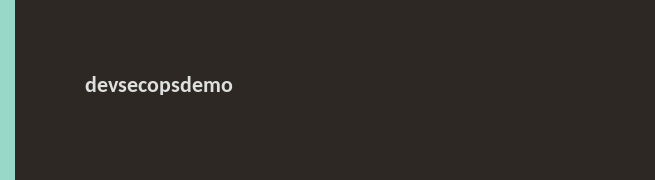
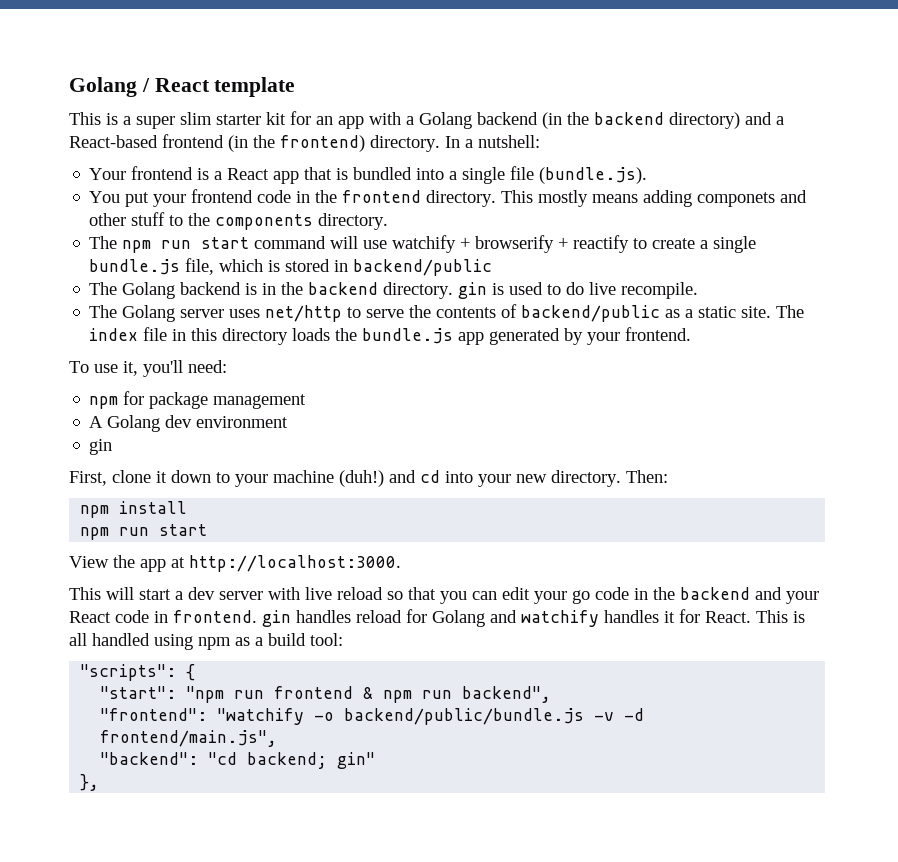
[85,76,233,95] devsecopsdemo -> [69,77,296,97] [69,111,784,129] [69,134,540,152] [89,166,648,184] [89,189,808,207] [89,212,389,230] [89,235,757,253] [89,258,493,276] [89,282,699,299] [89,304,805,322] [89,327,692,345] [69,360,227,377] [89,391,307,409] [89,415,289,432] [89,439,113,455] [69,470,668,487] [80,501,188,518] [80,524,208,540] [69,555,401,572] [69,587,819,604] [69,609,805,627] [69,633,343,650] [80,664,196,681] [100,686,552,703] [100,708,645,725] [100,730,278,747] [100,752,376,769] [80,774,100,791] Golang / React template // This is a super slim starter kit for an app with a Golang backend (in the backend directory) and a React-based frontend (in the frontend) directory. In a nutshell: // Your frontend is a React app that is bundled into a single file (bundle.js). // You put your frontend code in the frontend directory. This mostly means adding componets and other stuff to the components directory. // The npm run start command will use watchify + browserify + reactify to create a single bundle.js file, which is stored in backend/public // The Golang backend is in the backend directory. gin is used to do live recompile. // The Golang server uses net/http to serve the contents of backend/public as a static site. The index file in this directory loads the bundle.js app generated by your frontend. // To use it, you'll need: // npm for package management // A Golang dev environment // gin // First, clone it down to your machine (duh!) and cd into your new directory. Then: // npm install // npm run start // View the app at http://localhost:3000. // This will start a dev server with live reload so that you can edit your go code in the backend and your React code in frontend. gin handles reload for Golang and watchify handles it for React. This is all handled using npm as a build tool: // "scripts": { // "start": "npm run frontend & npm run backend", // "frontend": "watchify -o backend/public/bundle.js -v -d frontend/main.js", // "backend": "cd backend; gin" // },

